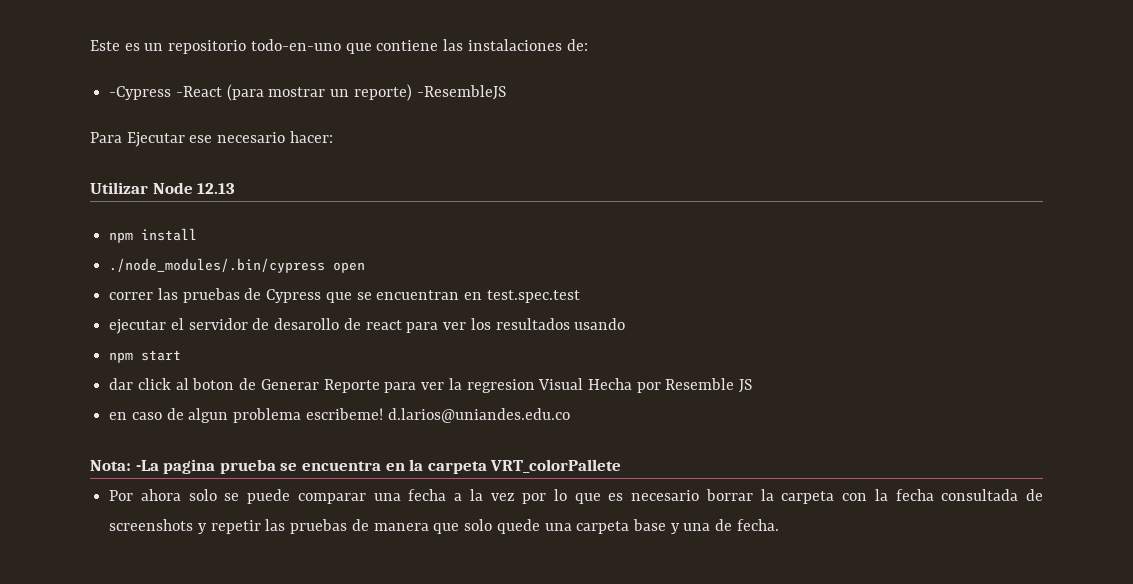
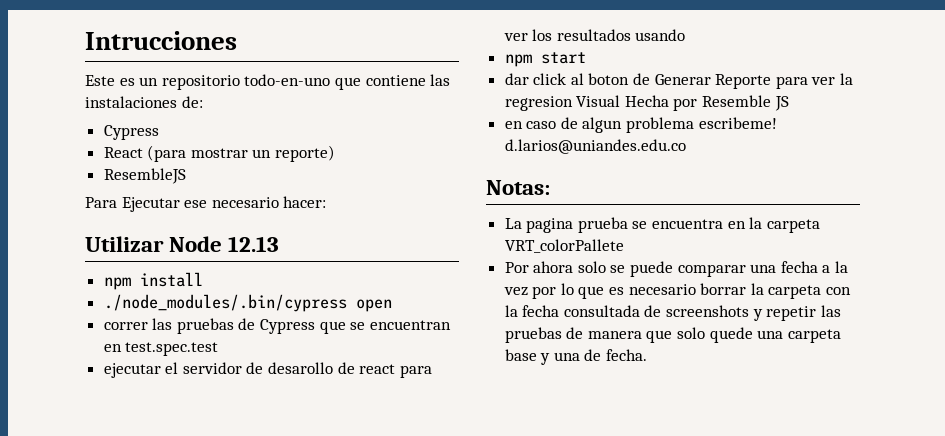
(90, 45) none -> [85,31,237,50] Intrucciones //
[109,86,222,100] -Cypress -React -> [103,125,159,140] [103,147,143,158] Cypress // React
[416,85,506,100] -ResembleJS -> [103,168,186,184] // ResembleJS
[90,460,159,471] Nota: -La -> [486,180,550,195] [504,218,522,229] Notas: // La

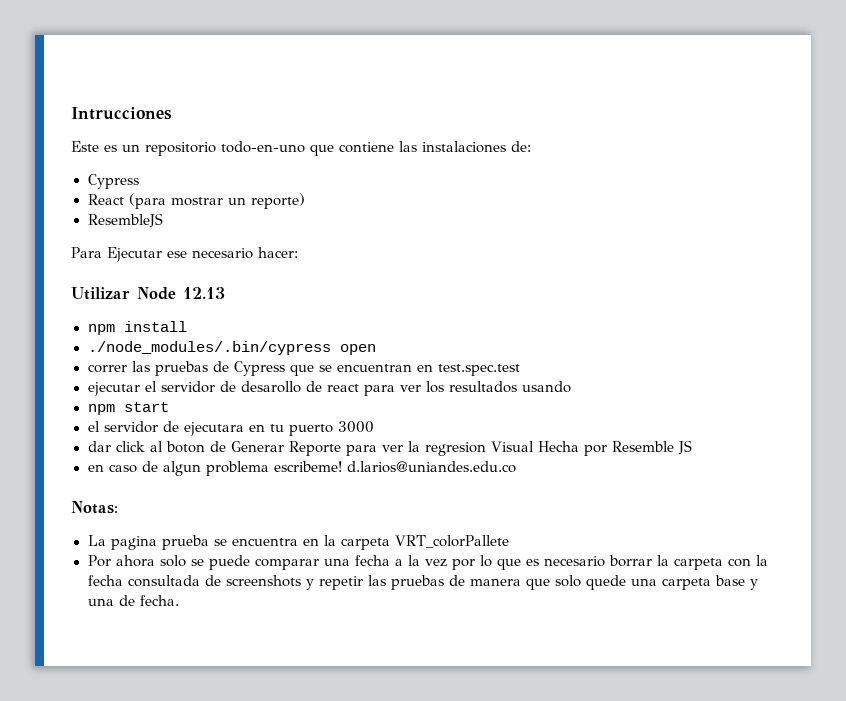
(586, 58) none -> [87,421,374,436] // el servidor de ejecutara en tu puerto 3000

